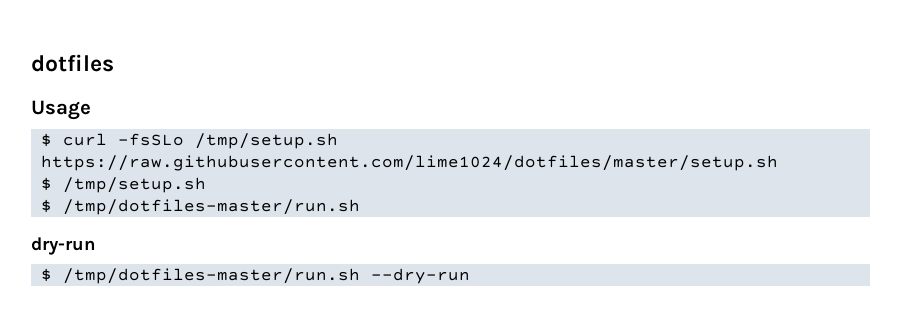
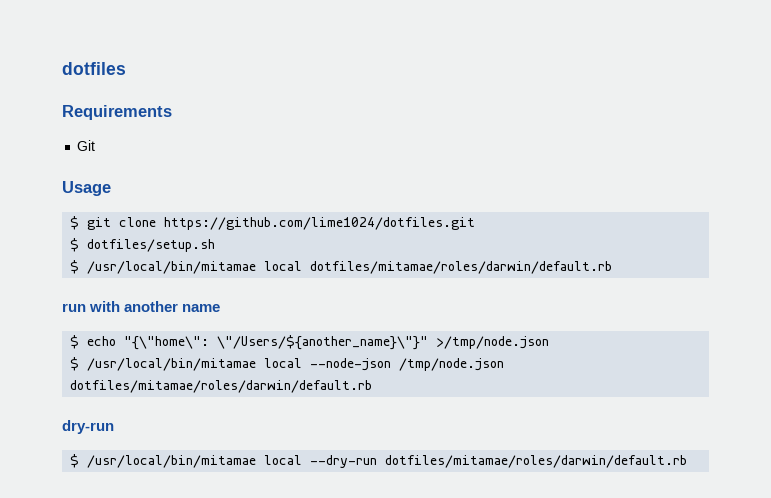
(114, 63) none -> [62,105,172,120] [77,140,96,151] // Requirements // Git
[62,133,338,149] [40,155,778,171] [40,177,206,193] [40,199,360,215] [31,237,96,255] [40,268,470,284] curl -fsSLo /tmp/setup.sh https://raw.githubusercontent.com/lime1024/dotfiles/master/setup.sh // $ /tmp/setup.sh // $ /tmp/dotfiles-master/run.sh // dry-run // $ /tmp/dotfiles-master/run.sh --dry-run -> [87,217,476,230] [70,238,216,252] [70,260,613,274] [62,301,221,312] [70,335,550,350] [70,357,505,371] [70,380,373,393] [62,420,114,434] [70,454,688,468] git clone https://github.com/lime1024/dotfiles.git // $ dotfiles/setup.sh // $ /usr/local/bin/mitamae local dotfiles/mitamae/roles/darwin/default.rb // run with another name // $ echo "{\"home\": \"/Users/${another_name}\"}" >/tmp/node.json // $ /usr/local/bin/mitamae local --node-json /tmp/node.json dotfiles/mitamae/roles/darwin/default.rb // dry-run // $ /usr/local/bin/mitamae local --dry-run dotfiles/mitamae/roles/darwin/default.rb

